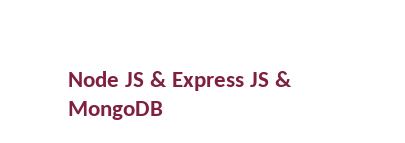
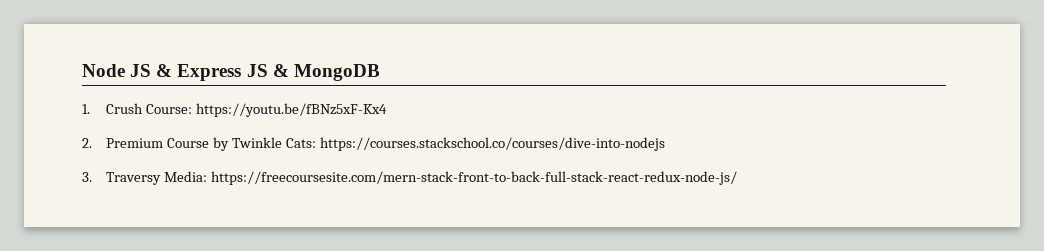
(163, 110) none -> [82,103,387,117] [82,137,665,151] [82,171,737,185] // 1. Crush Course: https://youtu.be/fBNz5xF-Kx4 // 2. Premium Course by Twinkle Cats: https://courses.stackschool.co/courses/dive-into-nodejs // 3. Traversy Media: https://freecoursesite.com/mern-stack-front-to-back-full-stack-react-redux-node-js/

